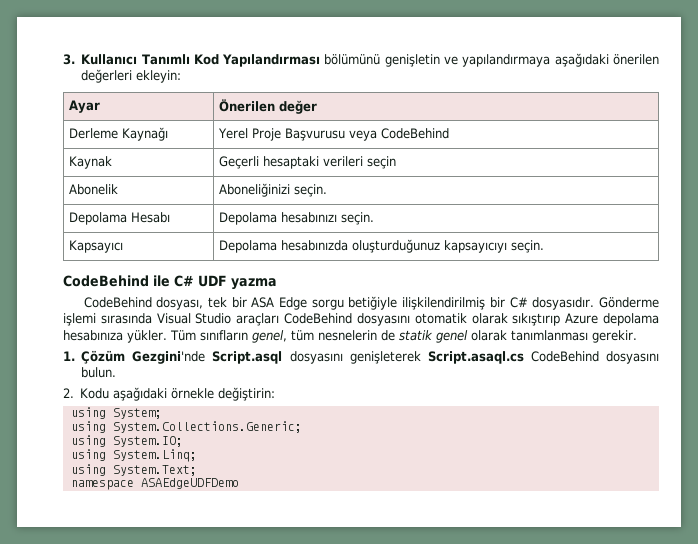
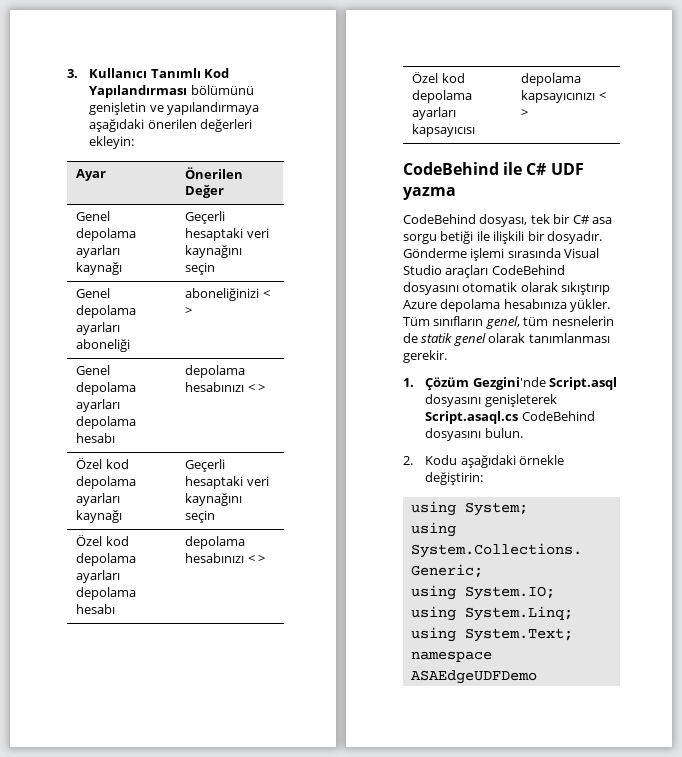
[279,100,318,114] [69,127,169,141] [218,128,450,141] [69,156,113,169] [219,156,397,169] [69,184,119,195] [219,183,328,197] [69,212,171,225] [219,212,375,225] [69,240,124,253] [219,239,545,253] değer // Derleme Kaynağı | Yerel Proje Başvurusu veya CodeBehind // Kaynak | Geçerli hesaptaki verileri seçin // Abonelik | Aboneliğinizi seçin. // Depolama Hesabı | Depolama hesabınızı seçin. // Kapsayıcı | Depolama hesabınızda oluşturduğunuz kapsayıcıyı seçin. -> [185,185,225,198] [76,211,111,221] [76,228,137,241] [76,245,121,258] [76,262,123,275] [185,211,226,224] [185,228,269,241] [185,245,243,258] [185,262,216,275] [76,288,111,298] [76,305,137,318] [76,322,121,335] [76,339,131,352] [185,288,270,301] [185,307,193,315] [76,365,111,375] [76,382,137,395] [76,399,121,412] [76,416,137,429] [76,433,116,443] [185,365,246,378] [185,382,266,392] [76,458,129,469] [76,476,137,489] [76,493,121,506] [76,510,123,523] [185,459,226,472] [185,476,269,489] [185,493,243,506] [185,510,216,523] [76,535,129,546] [76,553,137,566] [76,570,121,583] [76,587,137,600] [76,604,116,614] [185,536,246,549] [185,553,266,563] [412,72,465,83] [412,90,473,103] [412,107,457,120] [412,124,476,137] [521,73,582,86] [521,90,606,103] [521,109,529,117] Değer // Genel depolama ayarları kaynağı | Geçerli hesaptaki veri kaynağını seçin // Genel depolama ayarları aboneliği | aboneliğinizi < > // Genel depolama ayarları depolama hesabı | depolama hesabınızı < > // Özel kod depolama ayarları kaynağı | Geçerli hesaptaki veri kaynağını seçin // Özel kod depolama ayarları depolama hesabı | depolama hesabınızı < > // Özel kod depolama ayarları kapsayıcısı | depolama kapsayıcınızı < >
[251,296,595,310] ASA Edge sorgu betiğiyle ilişkilendirilmiş bir C# dosyasıdır. -> [572,215,612,224] [403,231,602,244] C# asa sorgu betiği ile ilişkili bir dosyadır.

